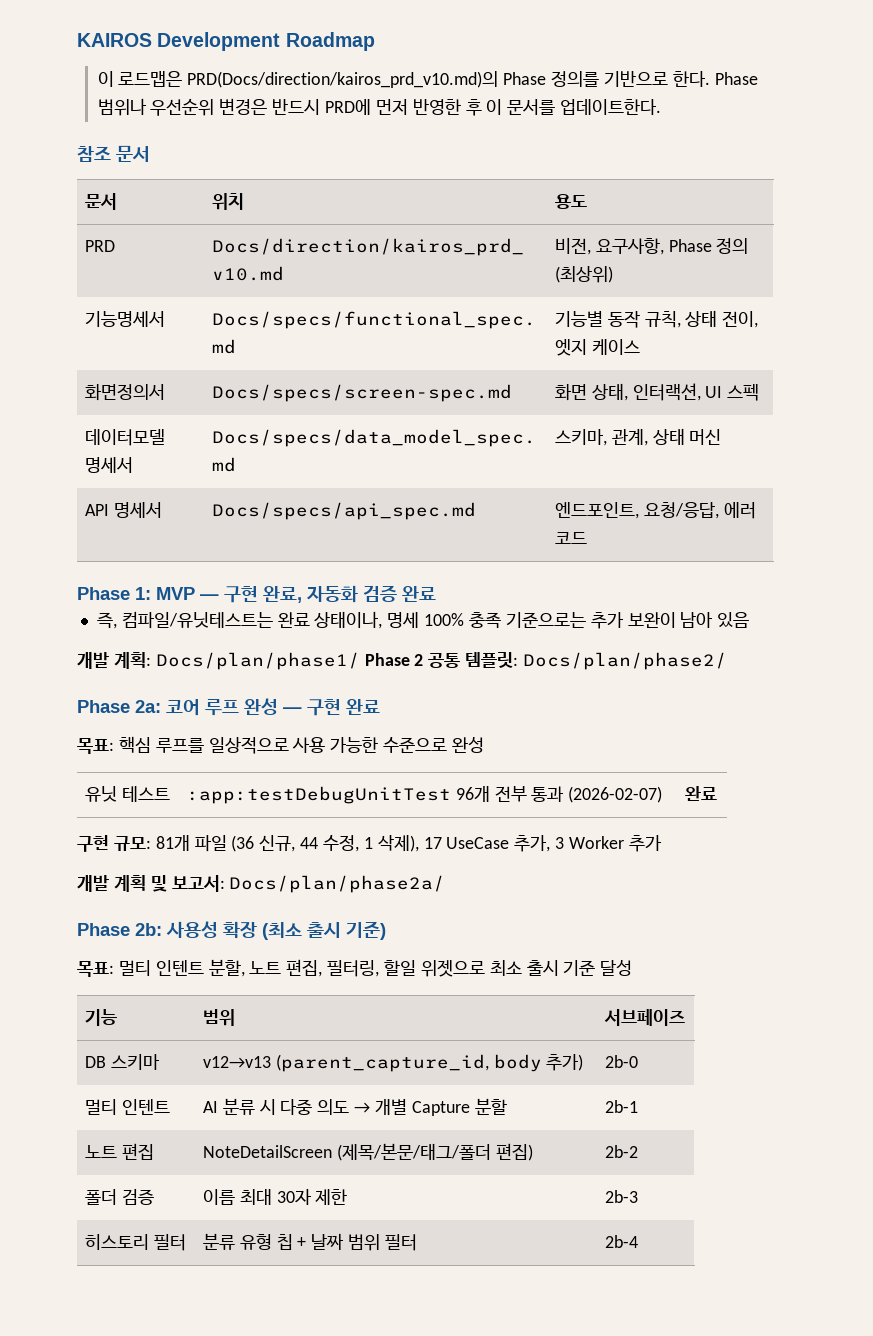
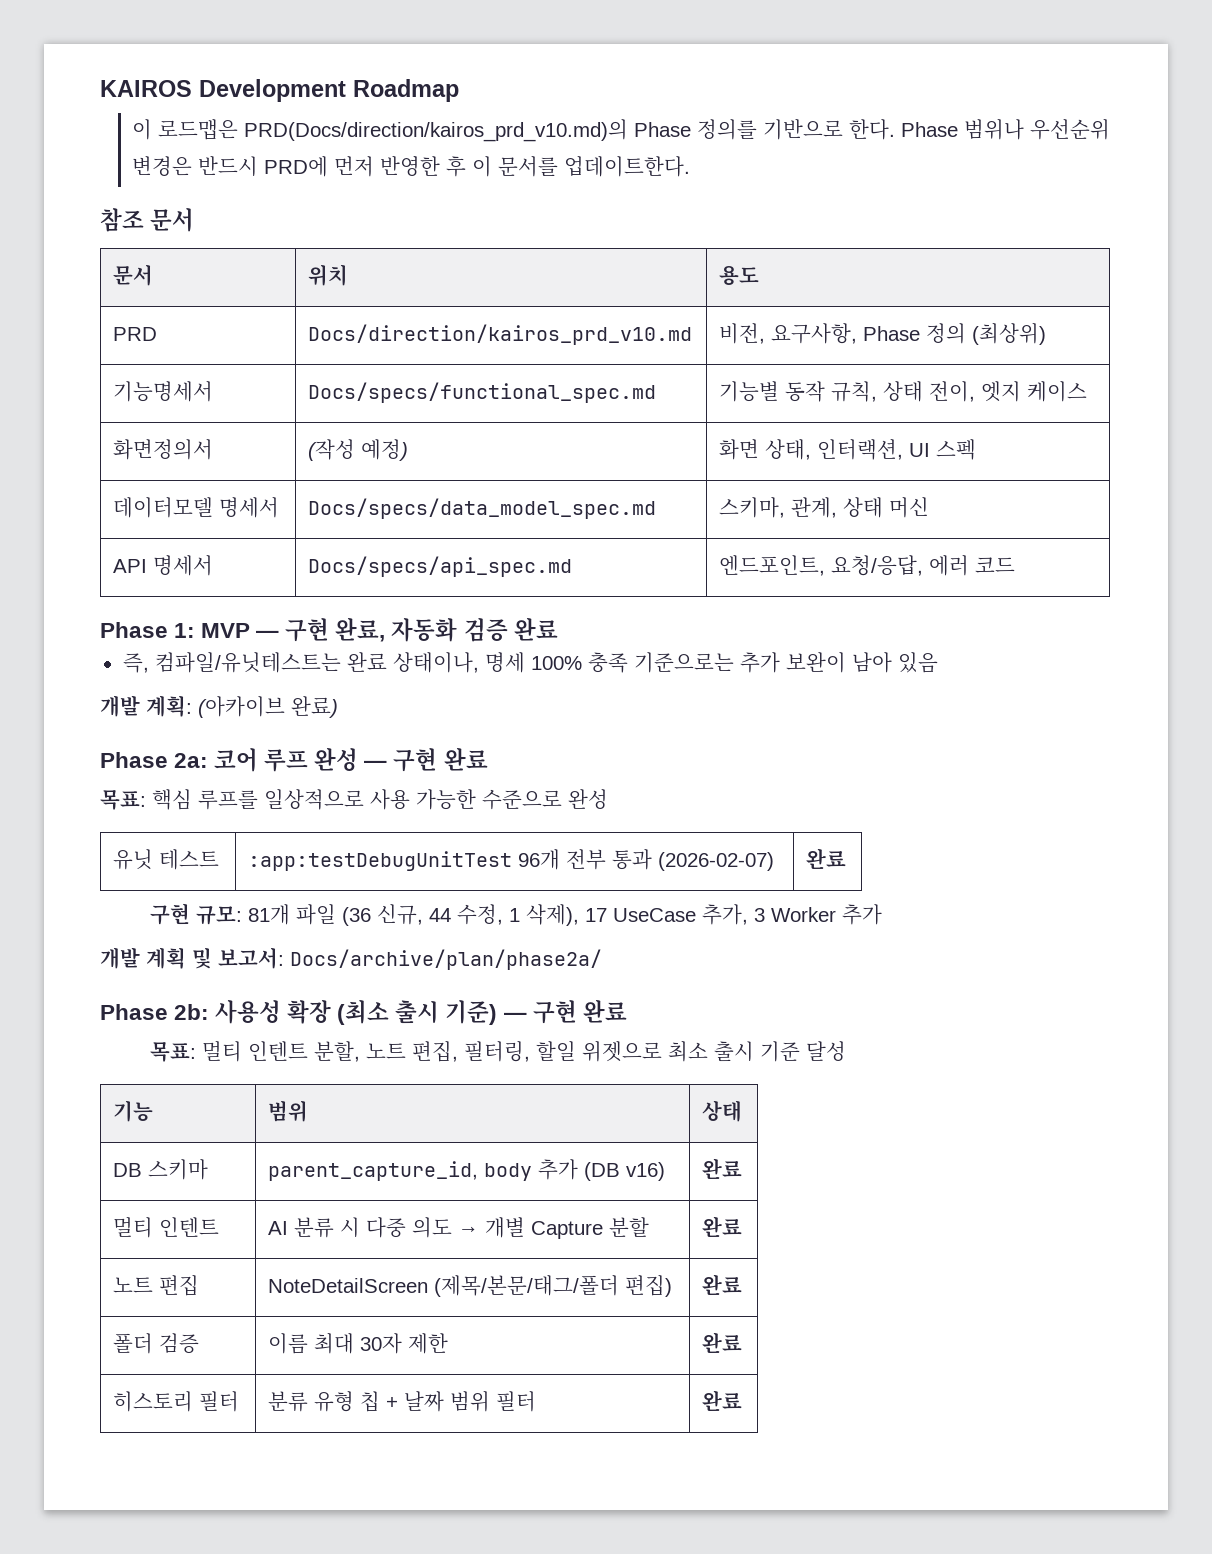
[211,384,512,402] Docs/specs/screen-spec.md -> [308,439,409,461] (작성 예정)
[155,652,728,670] Docs/plan/phase1/ Phase 2 공통 템플릿: Docs/plan/phase2/ -> [198,696,338,718] (아카이브 완료)
[229,875,446,893] Docs/plan/phase2a/ -> [290,949,602,970] Docs/archive/plan/phase2a/
(386, 930) none -> [503,1000,627,1024] — 구현 완료
[603,1009,685,1026] 서브페이즈 -> [702,1100,743,1122] 상태
[202,1054,584,1072] [604,1055,638,1068] v12→v13 (parent_capture_id, body 추가) | 2b-0 -> [268,1159,666,1181] [702,1158,743,1179] parent_capture_id, body 추가 (DB v16) | 완료
[604,1100,638,1113] 2b-1 -> [702,1216,743,1237] 완료
[604,1145,638,1158] 2b-2 -> [702,1274,743,1295] 완료
[604,1190,638,1203] 2b-3 -> [702,1332,743,1353] 완료
[604,1235,638,1248] 2b-4 -> [702,1390,743,1411] 완료

